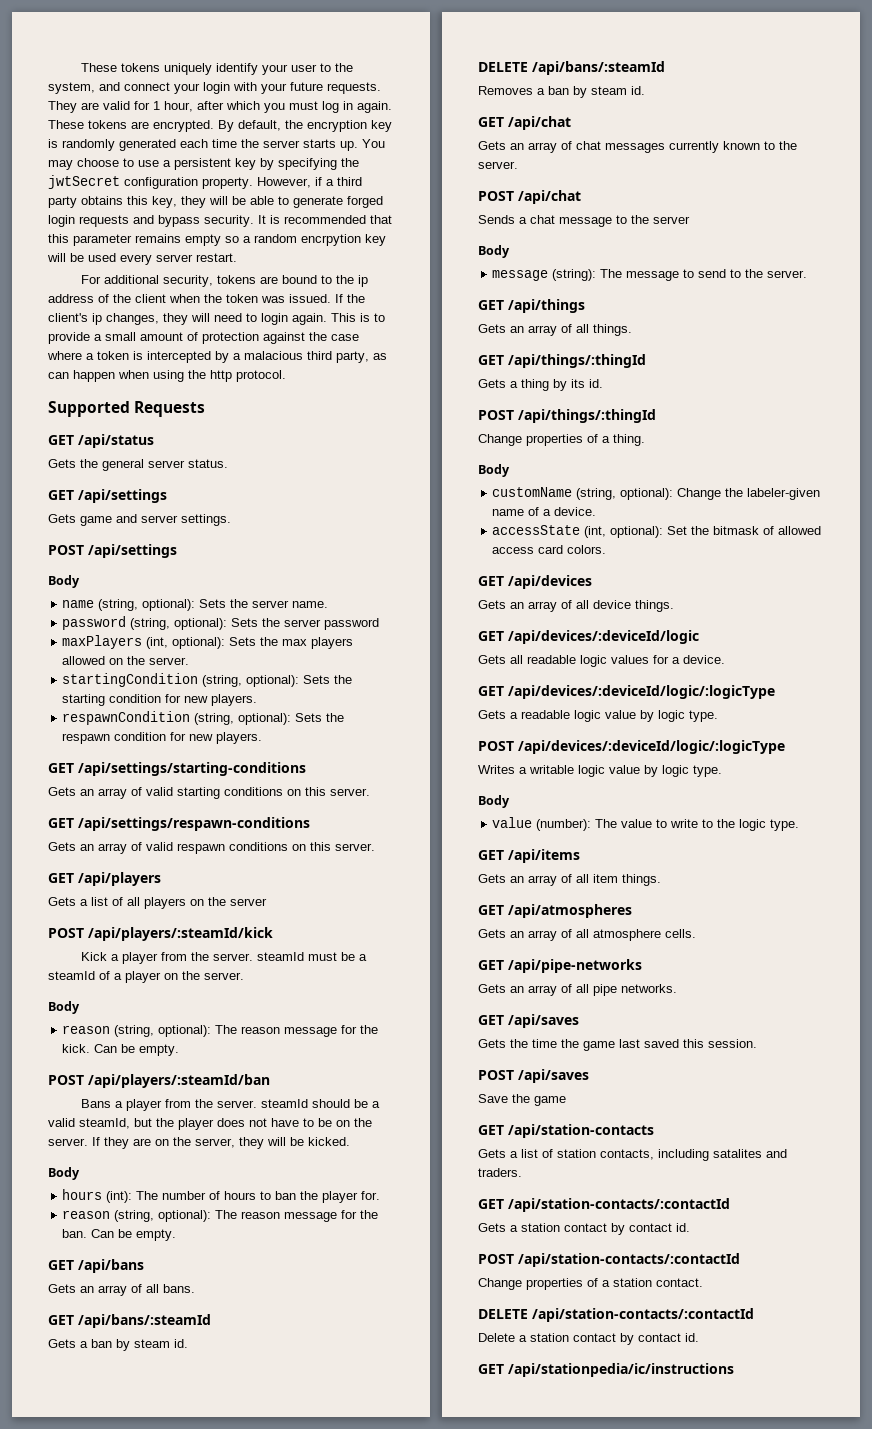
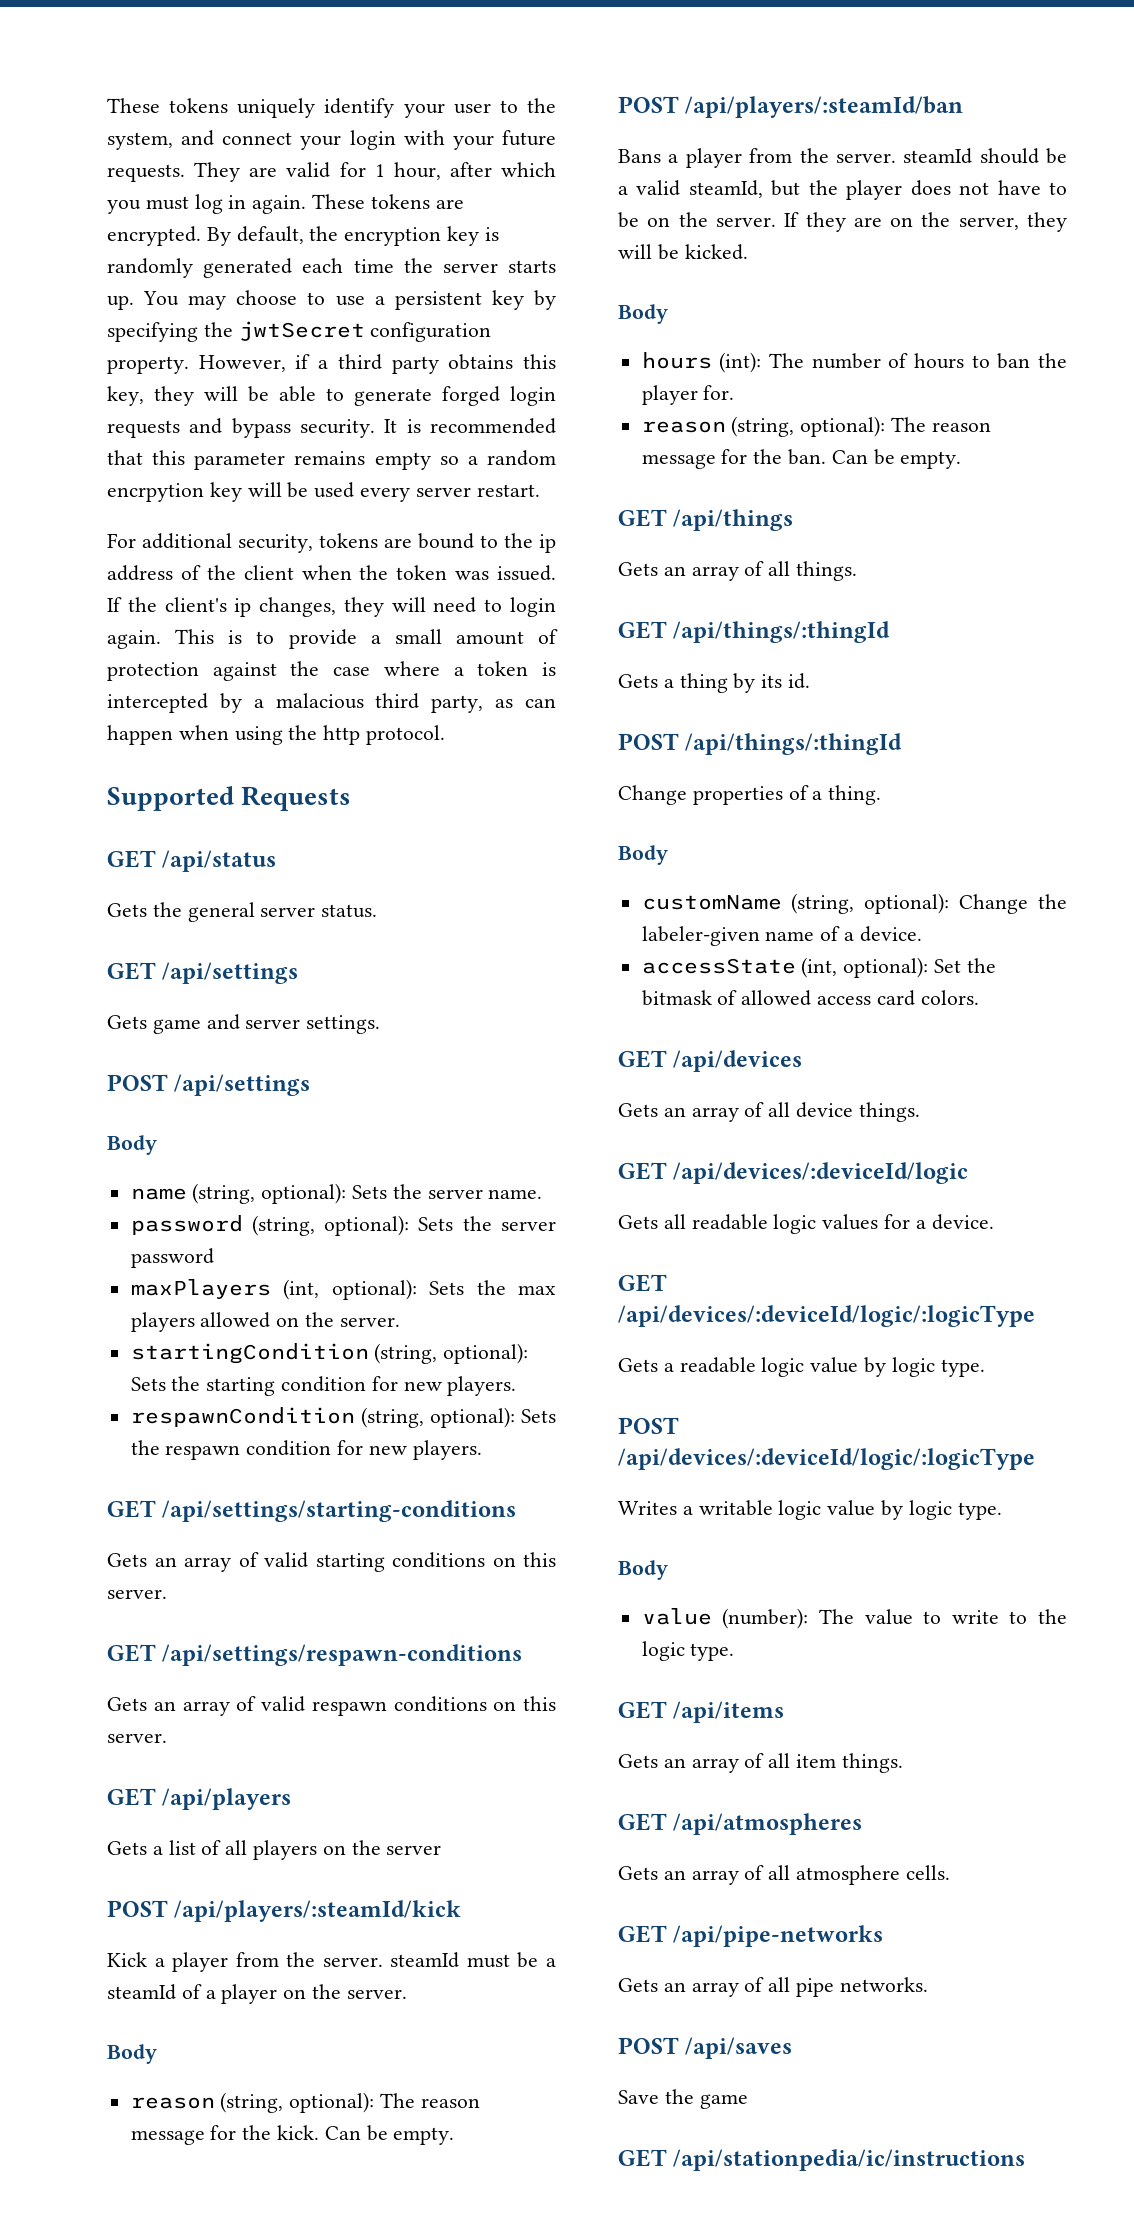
[48,1259,144,1273] [48,1284,195,1296] [48,1314,211,1328] [48,1339,188,1351] [478,61,665,75] [478,86,645,98] [478,116,571,130] [478,141,797,153] [478,161,518,169] [478,190,581,204] [478,215,690,227] [478,245,510,258] [492,269,808,281] // GET /api/bans // Gets an array of all bans. // GET /api/bans/:steamId // Gets a ban by steam id. // DELETE /api/bans/:steamId // Removes a ban by steam id. // GET /api/chat // Gets an array of chat messages currently known to the server. // POST /api/chat // Sends a chat message to the server // Body // message (string): The message to send to the server. -> (962, 460) none
[478,1014,579,1028] [478,1039,757,1051] // GET /api/saves // Gets the time the game last saved this session. -> (928, 1984) none
[478,1124,654,1138] [478,1149,787,1161] [478,1168,522,1177] [478,1198,730,1212] [478,1223,690,1235] [478,1253,740,1267] [478,1278,703,1290] [478,1308,754,1322] [478,1333,699,1345] // GET /api/station-contacts // Gets a list of station contacts, including satalites and traders. // GET /api/station-contacts/:contactId // Gets a station contact by contact id. // POST /api/station-contacts/:contactId // Change properties of a station contact. // DELETE /api/station-contacts/:contactId // Delete a station contact by contact id. -> (748, 2101) none

